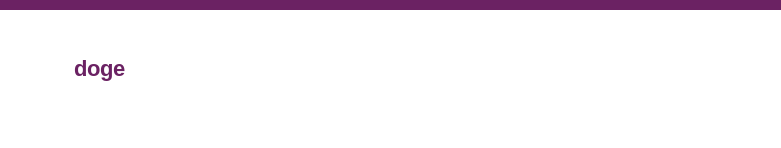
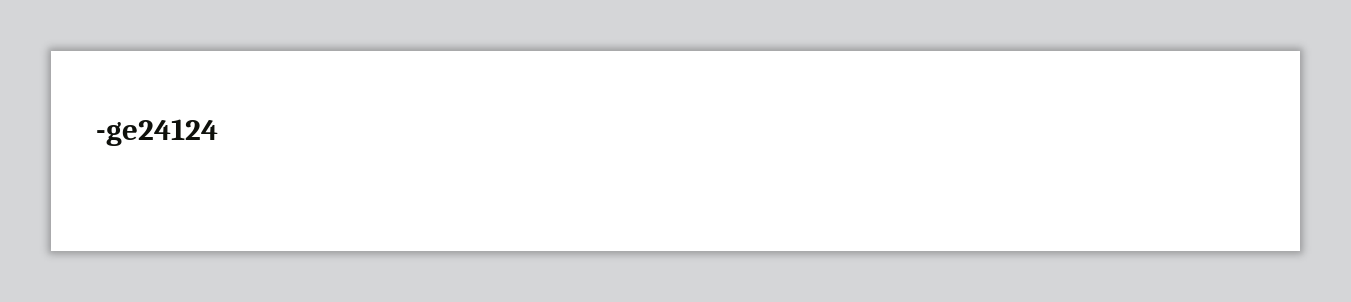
[74,60,125,81] doge -> [96,119,218,146] -ge24124

